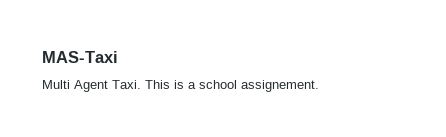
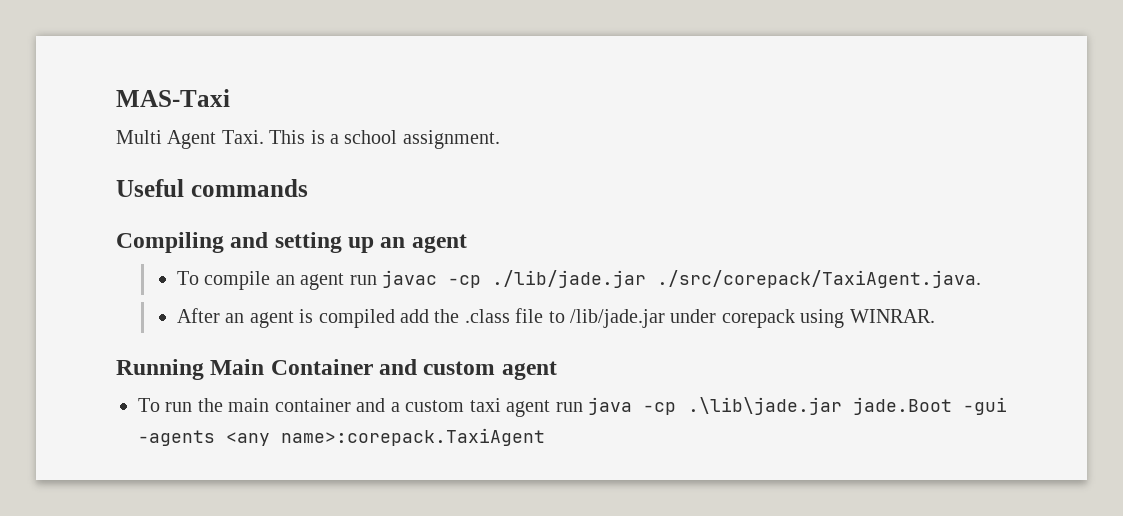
[241,80,319,92] assignement. -> [402,130,500,149] [116,179,308,197] [116,232,467,253] [176,270,981,290] [176,308,935,328] [116,359,557,380] [138,397,1007,417] [138,428,545,446] assignment. // Useful commands // Compiling and setting up an agent // To compile an agent run javac -cp ./lib/jade.jar ./src/corepack/TaxiAgent.java. // After an agent is compiled add the .class file to /lib/jade.jar under corepack using WINRAR. // Running Main Container and custom agent // To run the main container and a custom taxi agent run java -cp .\lib\jade.jar jade.Boot -gui -agents <any name>:corepack.TaxiAgent

